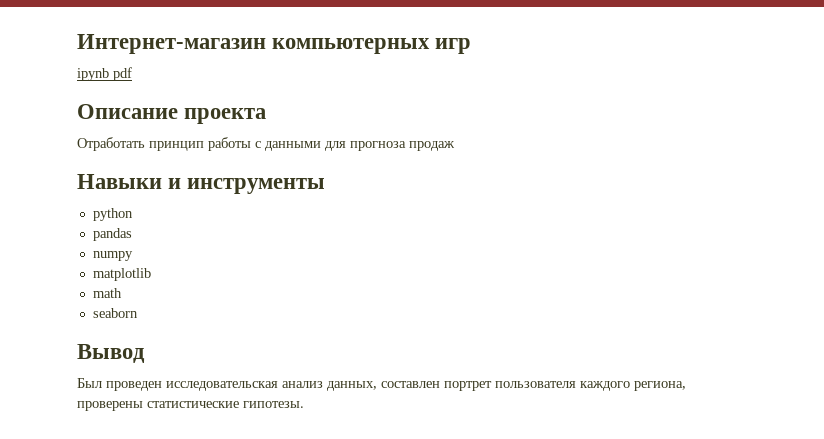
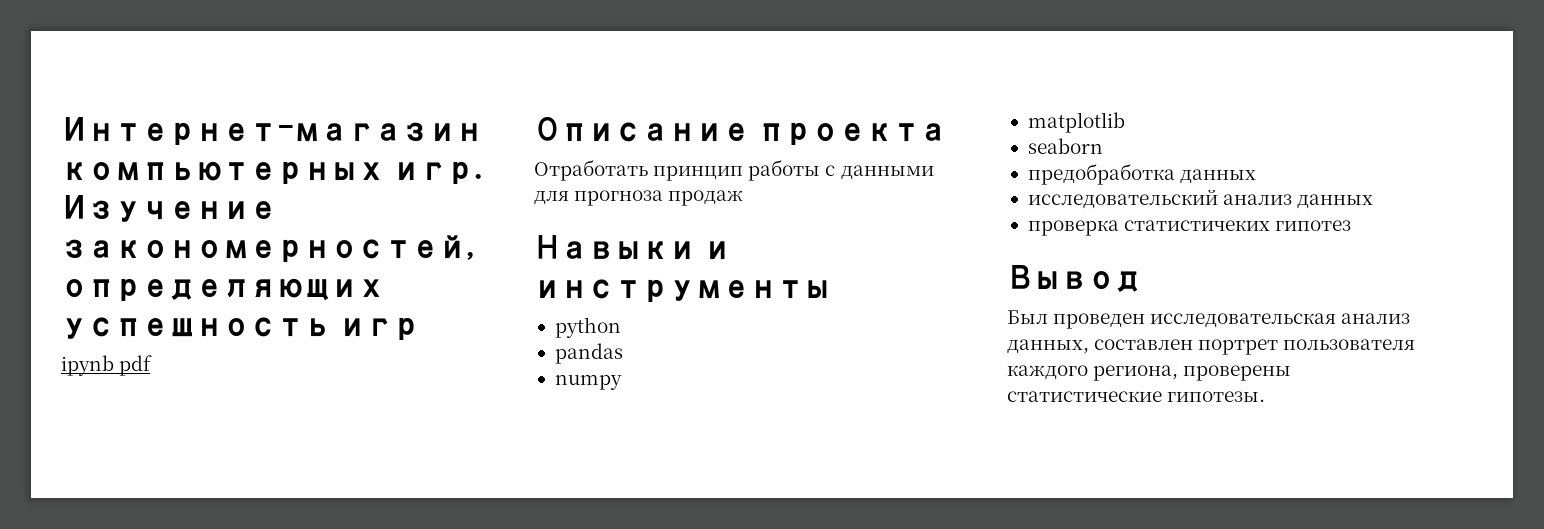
(431, 46) none -> [393,161,484,184] [61,195,277,222] [61,235,475,262] [61,278,385,301] [61,317,331,339] игр. Изучение закономерностей, определяющих успешность
[92,288,122,298] [92,308,138,318] math // seaborn -> [1027,138,1103,154] [1027,163,1257,185] [1027,189,1374,209] [1027,220,1352,236] seaborn // предобработка данных // исследовательский анализ данных // проверка статистичеких гипотез

